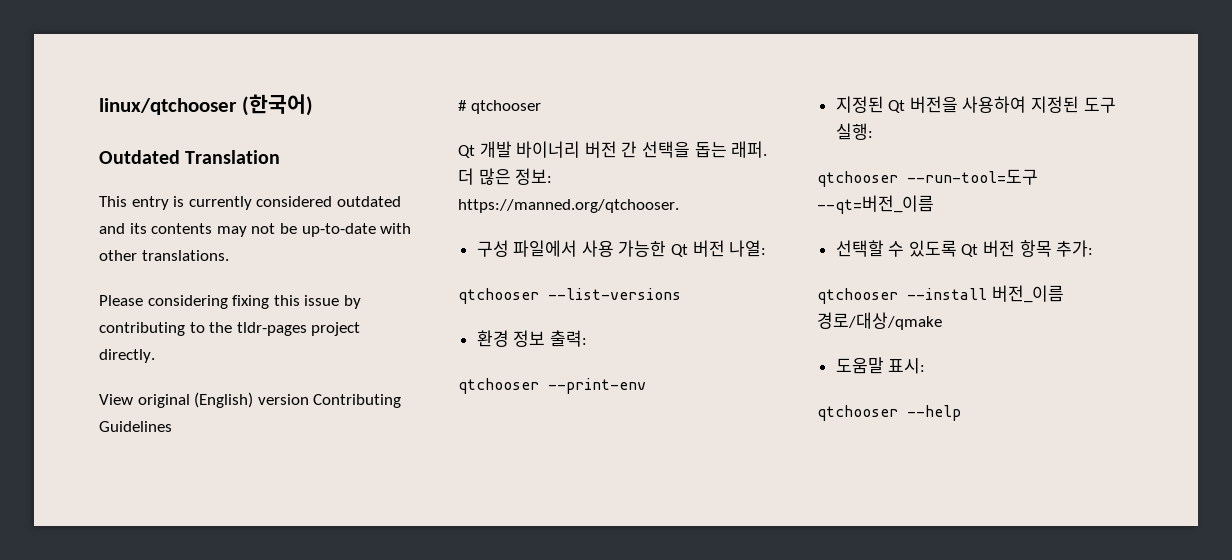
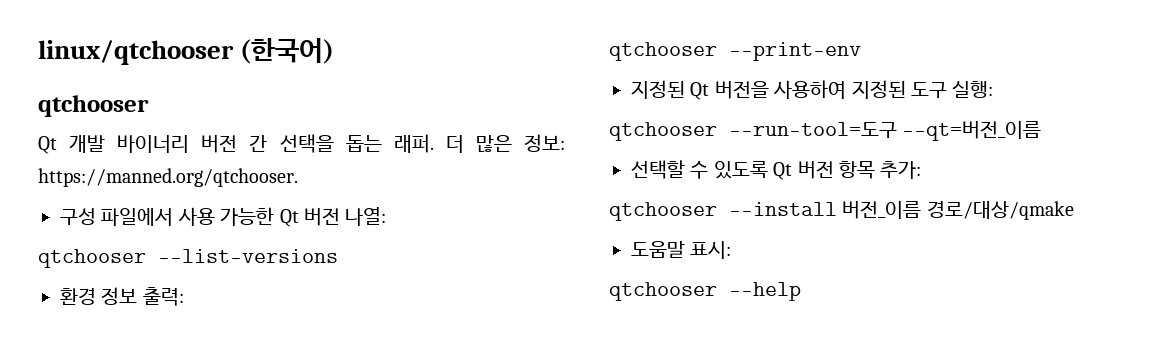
[99,150,281,164] [99,196,401,210] [99,223,412,237] [99,250,229,261] [99,295,361,309] [99,322,361,336] [99,349,155,363] [99,392,402,408] [99,421,172,432] [458,100,467,111] Outdated Translation // This entry is currently considered outdated and its contents may not be up-to-date with other translations. // Please considering fixing this issue by contributing to the tldr-pages project directly. // View original (English) version Contributing Guidelines // # -> (335, 51) none

